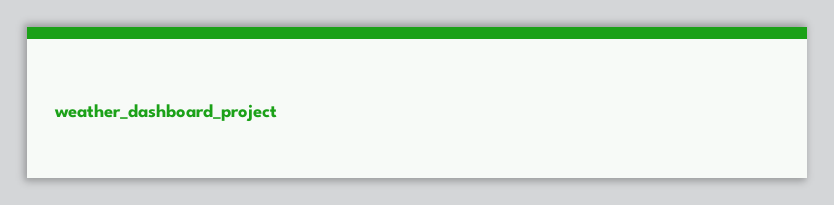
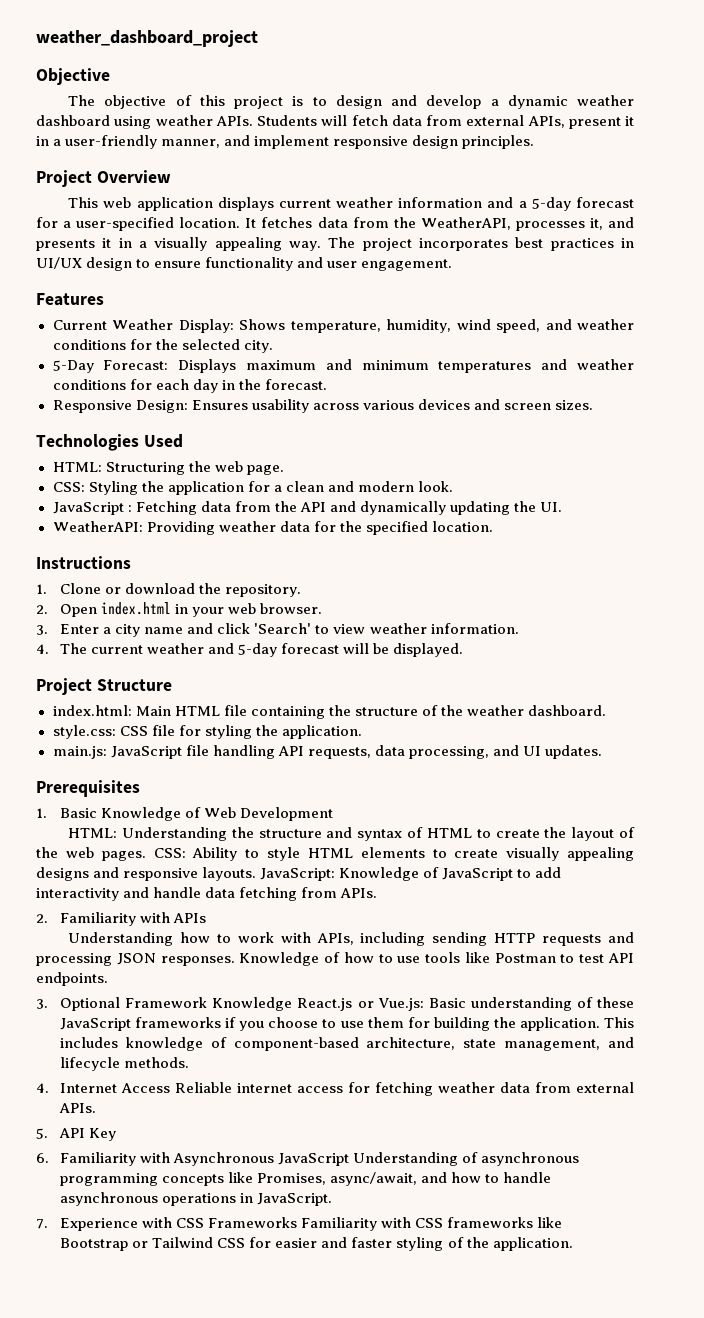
(277, 113) none -> [36,68,110,85] [68,95,634,109] [36,115,634,129] [36,135,535,149] [36,170,171,187] [68,197,634,211] [36,217,634,231] [36,237,634,251] [36,257,453,271] [36,293,104,306] [52,319,634,333] [52,339,273,353] [52,359,634,373] [52,379,327,393] [52,399,593,413] [36,434,183,451] [52,461,284,475] [52,481,453,495] [52,501,563,515] [52,521,493,535] [36,556,131,569] [36,583,302,597] [36,602,323,617] [36,623,519,637] [36,643,464,657] [36,678,172,695] [52,705,607,719] [52,725,362,739] [52,745,603,759] [36,780,140,797] [36,807,334,821] [68,827,635,841] [36,847,634,861] [36,867,562,881] [36,887,378,901] [36,912,207,926] [68,932,635,946] [36,952,634,966] [36,972,108,986] [36,997,635,1011] [60,1017,634,1031] [60,1037,634,1051] [60,1057,190,1071] [36,1082,635,1096] [59,1103,97,1113] [36,1128,117,1141] [36,1152,580,1166] [60,1172,552,1186] [60,1192,333,1206] [36,1217,563,1231] [60,1237,573,1251] // Objective // The objective of this project is to design and develop a dynamic weather dashboard using weather APIs. Students will fetch data from external APIs, present it in a user-friendly manner, and implement responsive design principles. // Project Overview // This web application displays current weather information and a 5-day forecast for a user-specified location. It fetches data from the WeatherAPI, processes it, and presents it in a visually appealing way. The project incorporates best practices in UI/UX design to ensure functionality and user engagement. // Features // Current Weather Display: Shows temperature, humidity, wind speed, and weather conditions for the selected city. // 5-Day Forecast: Displays maximum and minimum temperatures and weather conditions for each day in the forecast. // Responsive Design: Ensures usability across various devices and screen sizes. // Technologies Used // HTML: Structuring the web page. // CSS: Styling the application for a clean and modern look. // JavaScript : Fetching data from the API and dynamically updating the UI. // WeatherAPI: Providing weather data for the specified location. // Instructions // 1. Clone or download the repository. // 2. Open index.html in your web browser. // 3. Enter a city name and click 'Search' to view weather information. // 4. The current weather and 5-day forecast will be displayed. // Project Structure // index.html: Main HTML file containing the structure of the weather dashboard. // style.css: CSS file for styling the application. // main.js: JavaScript file handling API requests, data processing, and UI updates. // Prerequisites // 1. Basic Knowledge of Web Development // HTML: Understanding the structure and syntax of HTML to create the layout of the web pages. CSS: Ability to style HTML elements to create visually appealing designs and responsive layouts. JavaScript: Knowledge of JavaScript to add interactivity and handle data fetching from APIs. // 2. Familiarity with APIs // Understanding how to work with APIs, including sending HTTP requests and processing JSON responses. Knowledge of how to use tools like Postman to test API endpoints. // 3. Optional Framework Knowledge React.js or Vue.js: Basic understanding of these JavaScript frameworks if you choose to use them for building the application. This includes knowledge of component-based architecture, state management, and lifecycle methods. // 4. Internet Access Reliable internet access for fetching weather data from external APIs. // 5. API Key // 6. Familiarity with Asynchronous JavaScript Understanding of asynchronous programming concepts like Promises, async/await, and how to handle asynchronous operations in JavaScript. // 7. Experience with CSS Frameworks Familiarity with CSS frameworks like Bootstrap or Tailwind CSS for easier and faster styling of the application.

